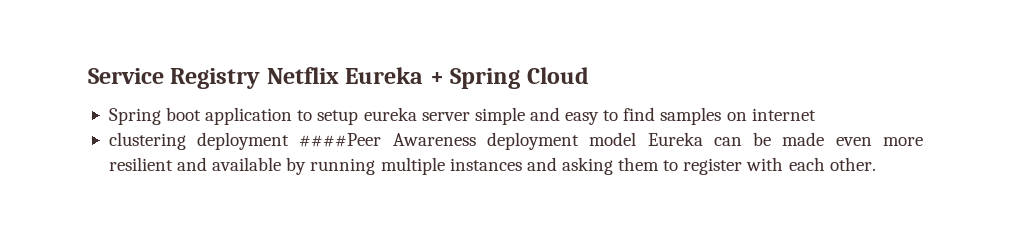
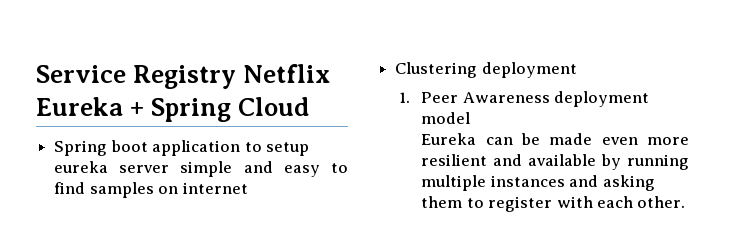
[108,132,382,150] clustering deployment ####Peer -> [395,62,577,78] [399,92,459,103] Clustering deployment // 1. Peer
(637, 139) none -> (471, 118) //

